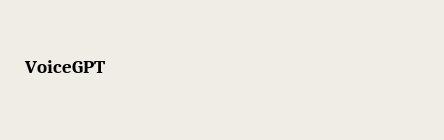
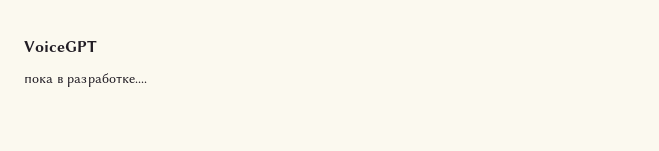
(105, 66) none -> [24,73,147,87] // пока в разработке....

